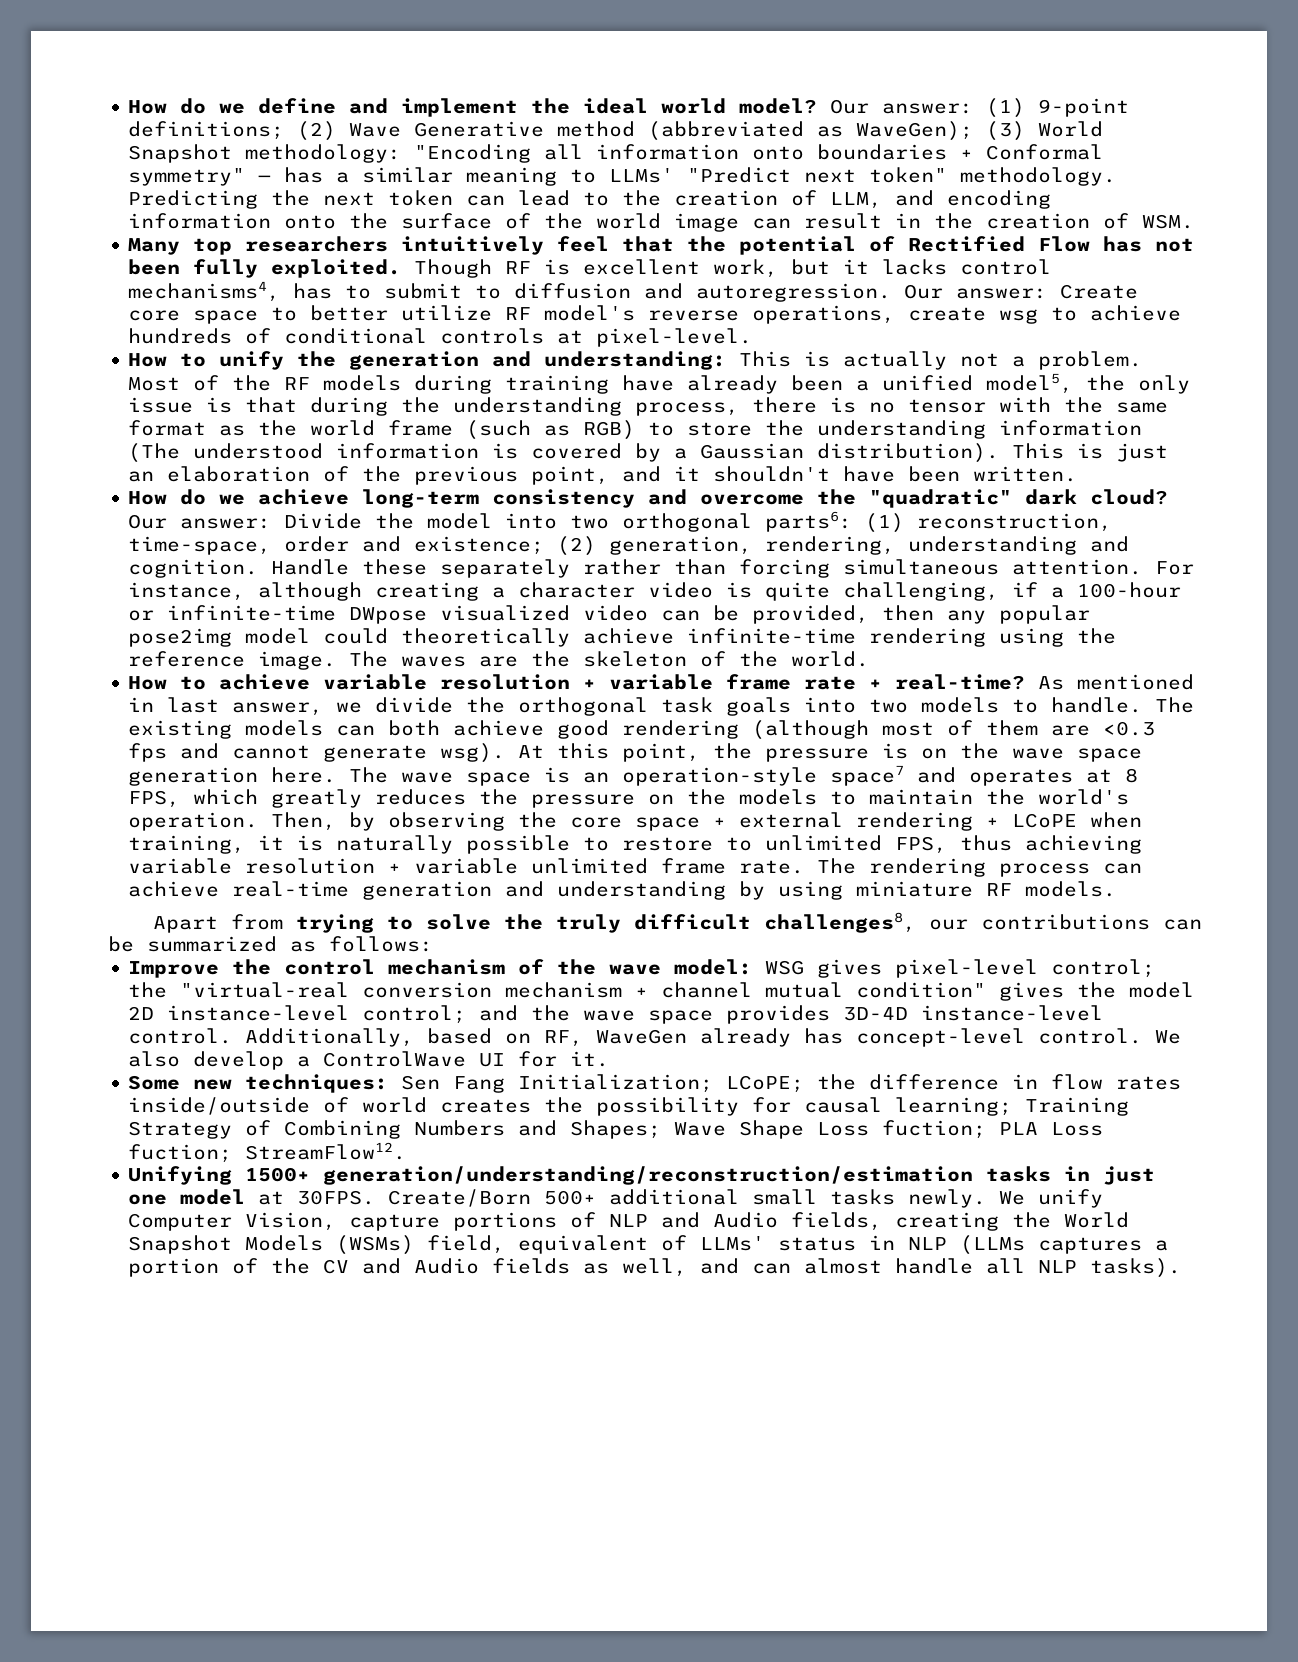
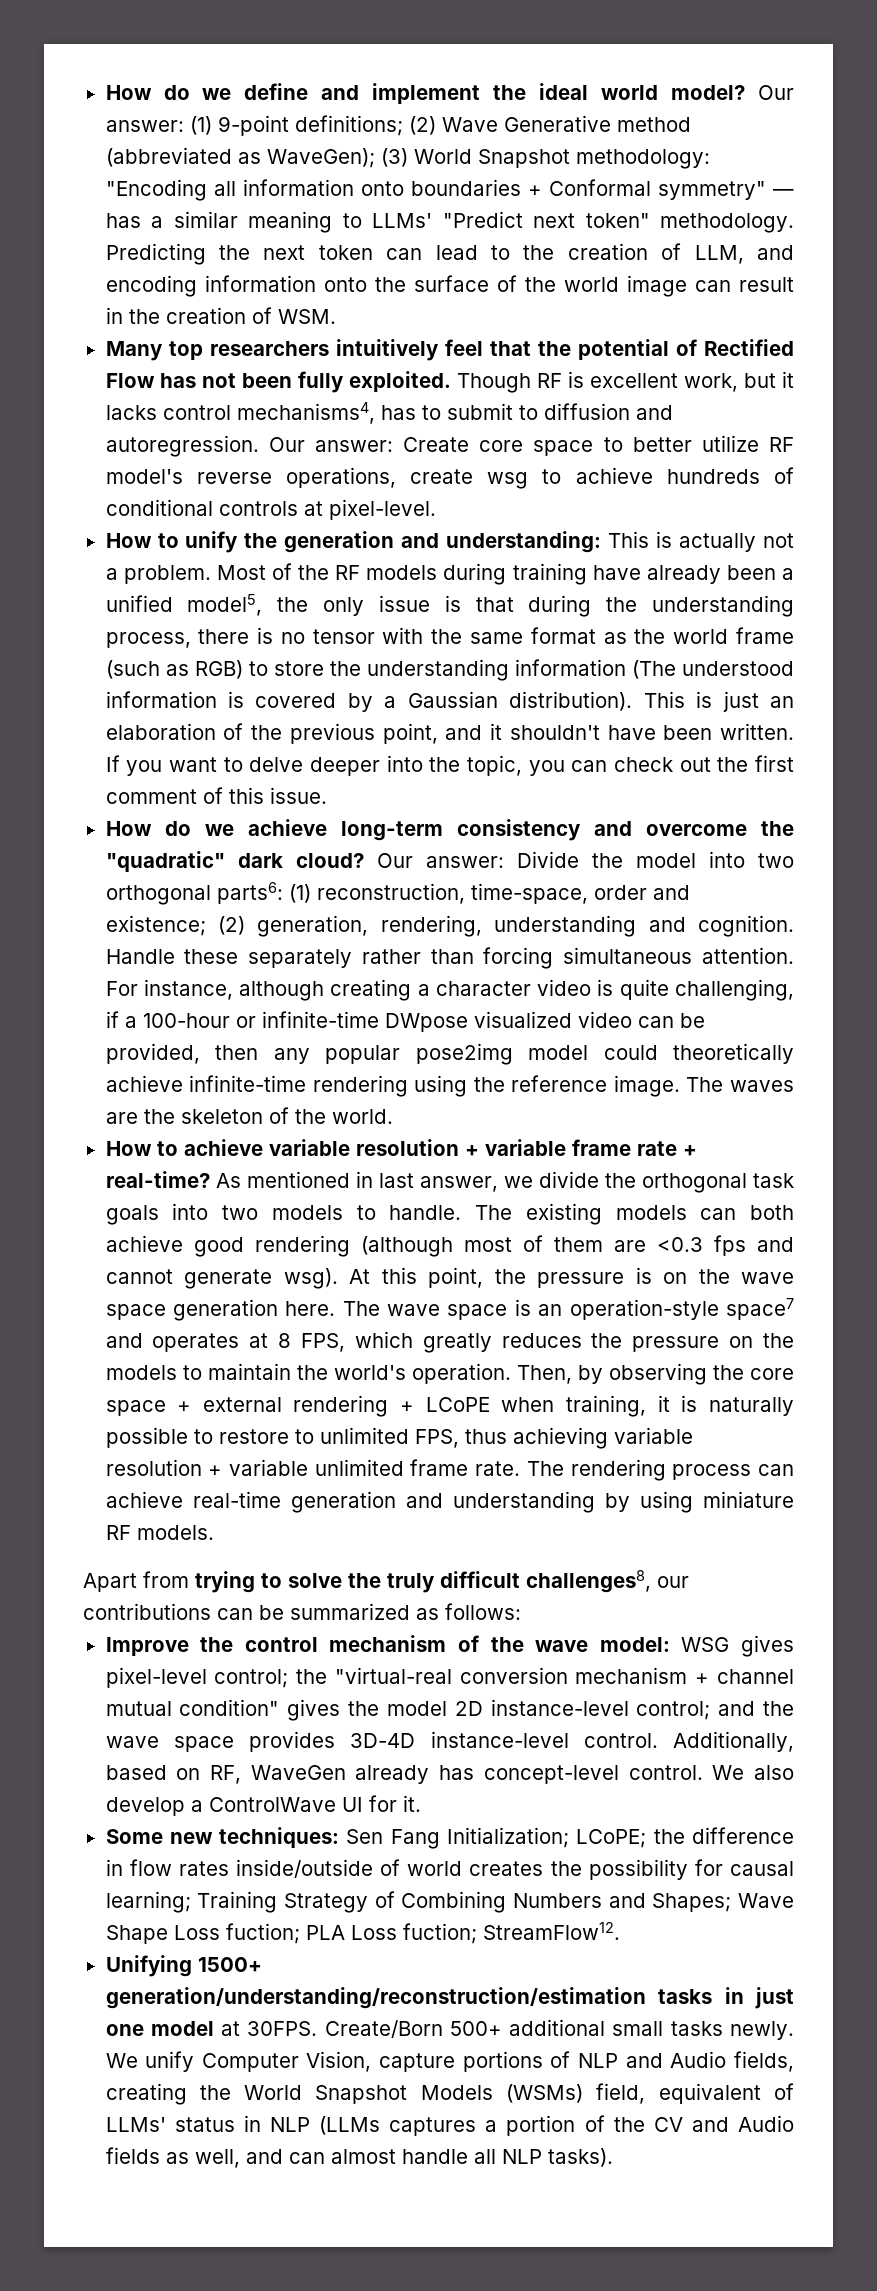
(1078, 474) none -> [105,755,794,776] [105,787,327,804] If you want to delve deeper into the topic, you can check out the first comment of this issue.

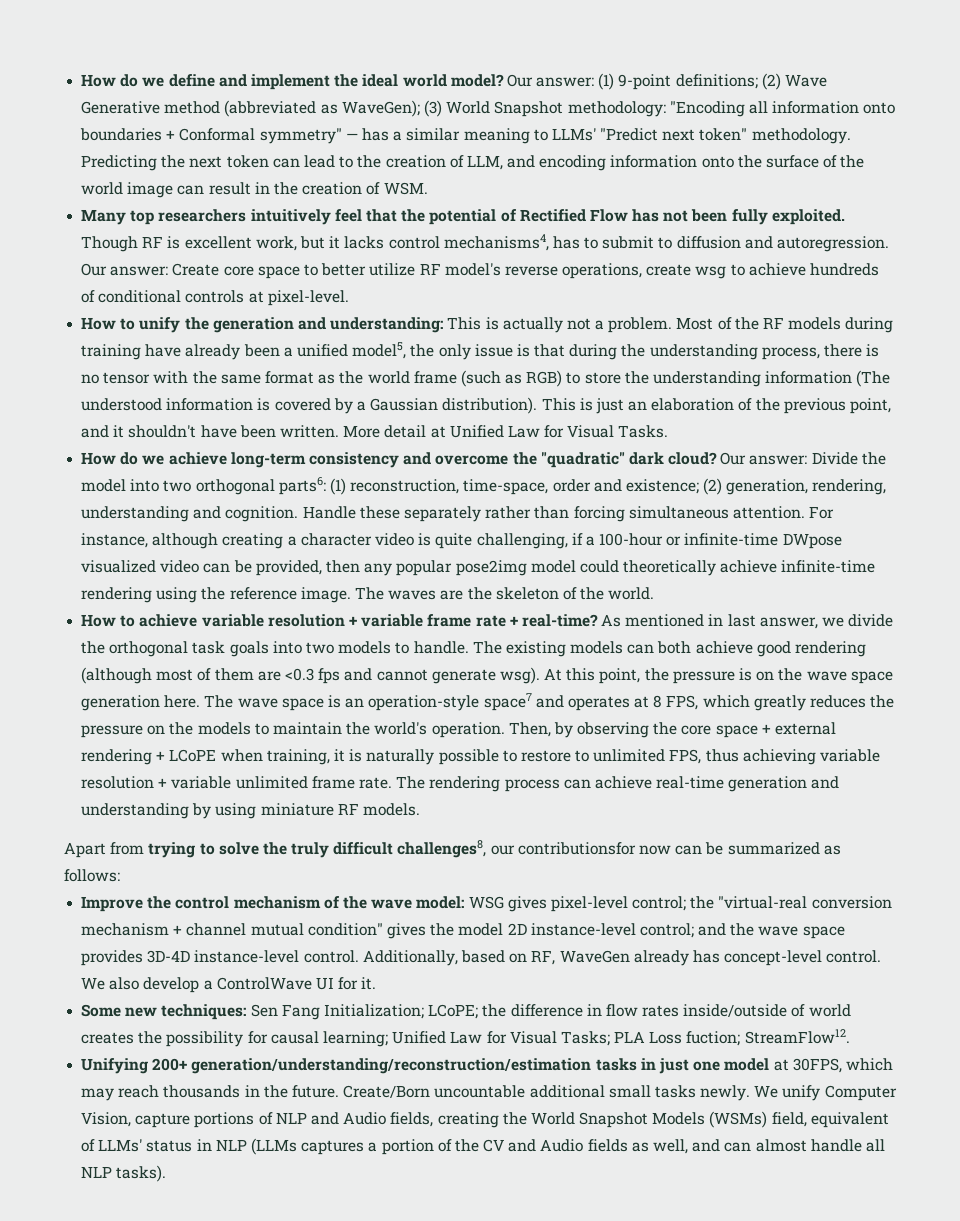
[105,755,794,776] [105,787,327,804] If you want to delve deeper into the topic, you can check out the first comment of this issue. -> [343,425,669,438] More detail at Unified Law for Visual Tasks.
[83,1603,211,1620] contributions -> [517,842,672,855] contributionsfor now
[197,1891,794,1913] [105,1923,300,1944] Training Strategy of Combining Numbers and Shapes; Wave Shape Loss fuction; -> [392,1031,610,1046] Unified Law for Visual Tasks;
[197,1957,262,1972] 1500+ -> [152,1058,188,1071] 200+
[247,2020,502,2038] 30FPS. Create/Born 500+ -> [792,1058,893,1073] [81,1085,526,1101] 30FPS, which may reach thousands in the future. Create/Born uncountable

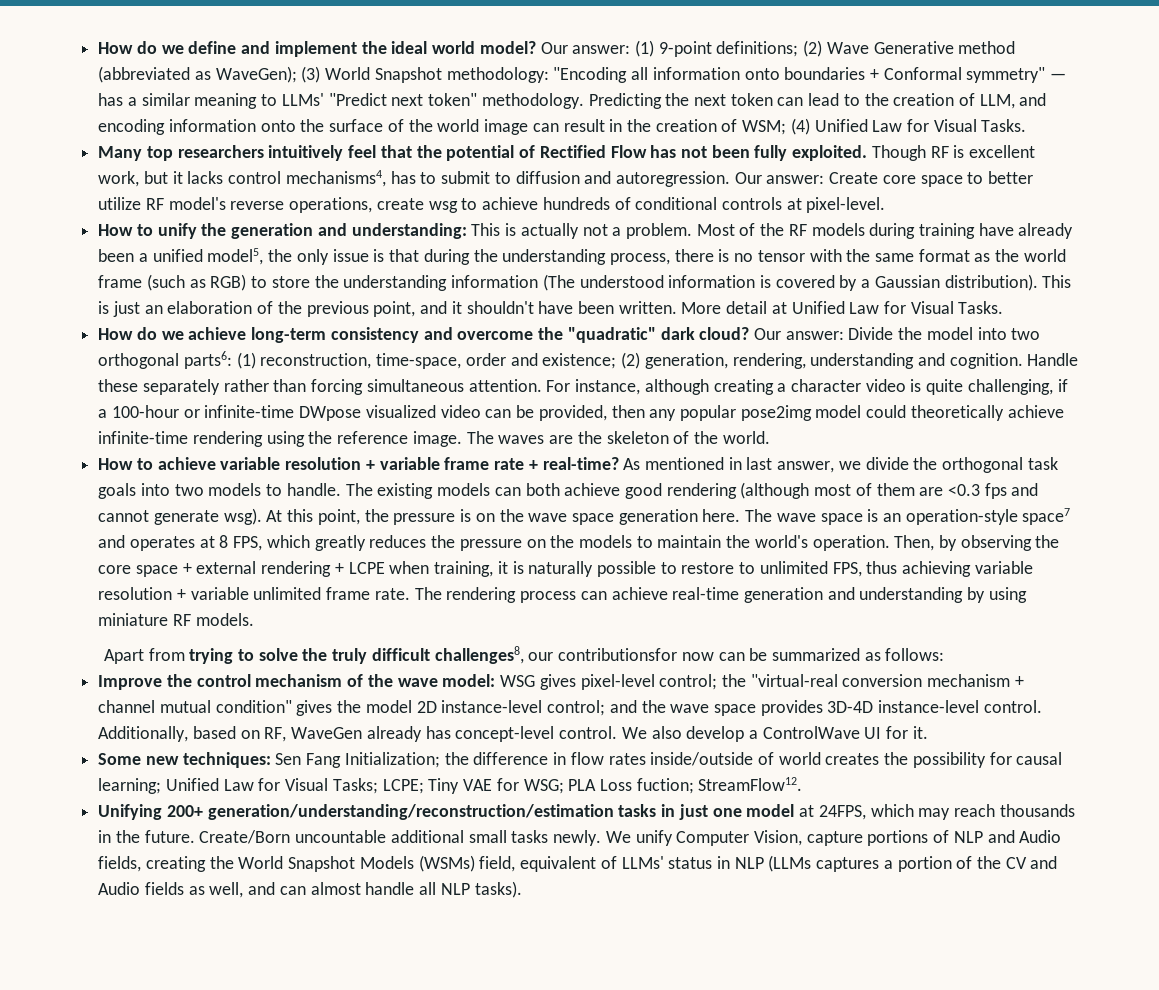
[383,182,428,195] WSM. -> [742,118,1027,135] WSM; (4) Unified Law for Visual Tasks.
[169,749,217,762] LCoPE -> [348,562,385,574] LCPE
[428,1004,479,1019] LCoPE; -> (440, 760) none
(610, 1038) none -> [382,778,564,794] LCPE; Tiny VAE for WSG;
[792,1058,842,1073] 30FPS, -> [818,805,866,820] 24FPS,

